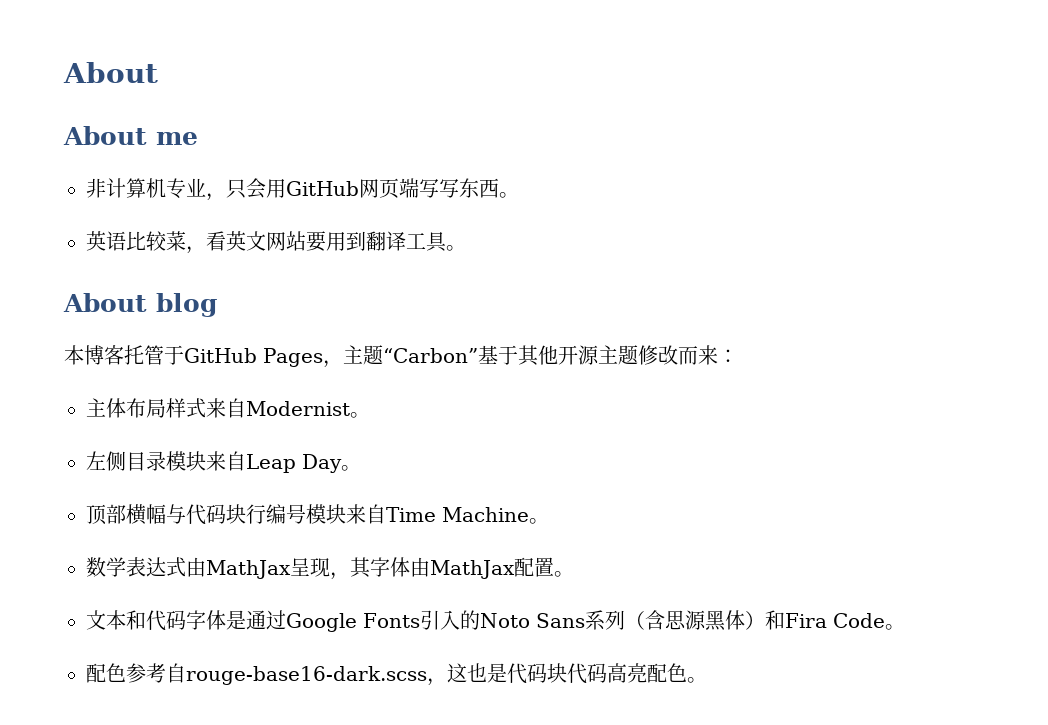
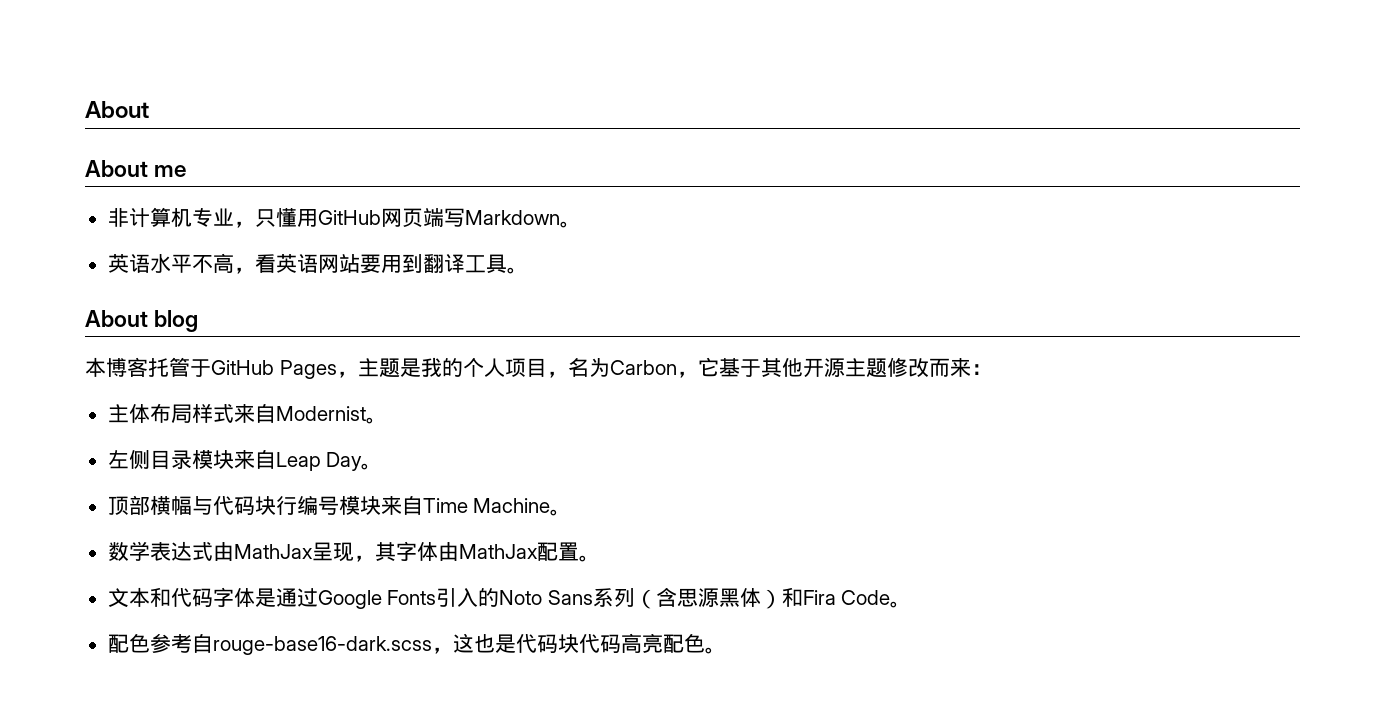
[246,178,266,199] 会 -> [275,208,297,227] 懂
[439,178,499,198] 写东西 -> [464,210,560,225] Markdown
[126,231,266,254] 比较菜，看英文 -> [149,253,318,274] 水平不高，看英语
[382,348,478,363] “Carbon” -> [399,357,719,378] 是我的个人项目，名为Carbon，它

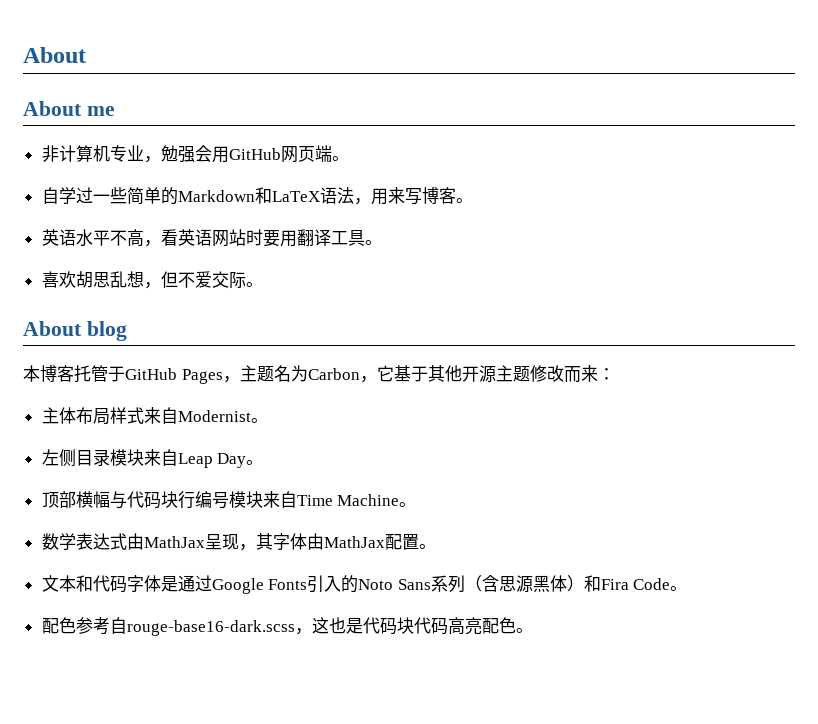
[254,208,297,227] 只懂 -> [160,145,212,163] 勉强会
[443,208,560,227] 写Markdown -> [331,156,349,161] [41,187,456,205] 。 // 自学过一些简单的Markdown和LaTeX语法，用来写博客
[359,254,423,273] 要用到 -> [245,229,297,247] 时要用
(528, 270) none -> [41,271,263,289] // 喜欢胡思乱想，但不爱交际。
[399,357,568,378] 是我的个人项目， -> (274, 374) none

